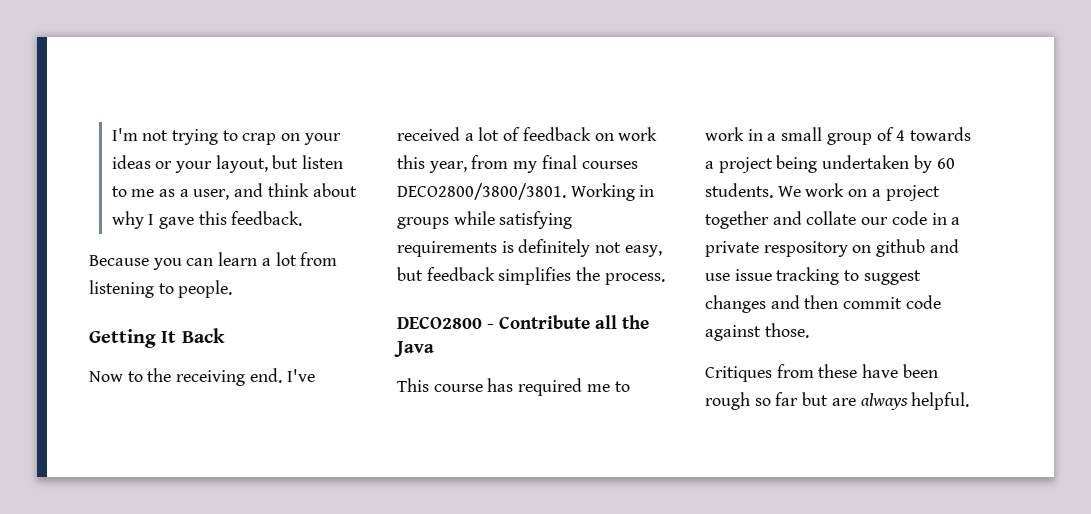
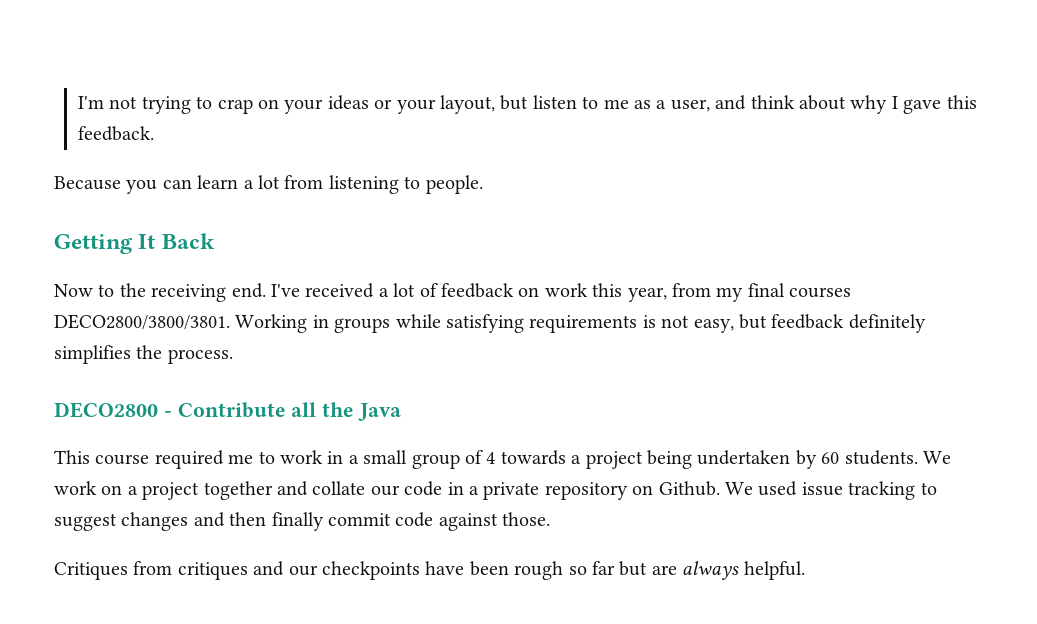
[518,239,591,257] definitely -> (656, 321) none
(495, 274) none -> [848,314,926,333] definitely
[487,378,514,392] has -> (150, 459) none
[763,239,959,257] [705,273,730,281] respository on github and use -> [544,481,798,500] repository on Github. We used
(839, 302) none -> [271,512,324,531] finally
[818,364,858,378] these -> [177,561,420,580] critiques and our checkpoints

